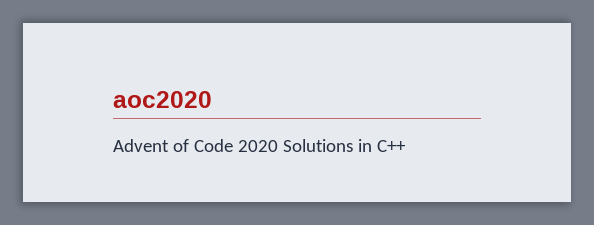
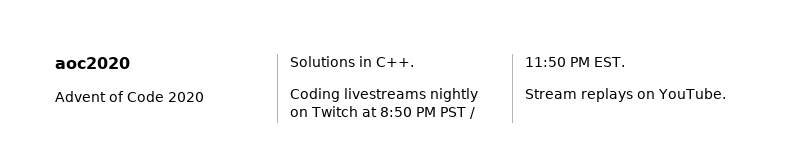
[376,140,406,152] C++ -> [376,57,414,67] [290,88,478,102] [290,106,475,119] [525,57,625,67] [525,88,726,102] C++. // Coding livestreams nightly on Twitch at 8:50 PM PST / 11:50 PM EST. // Stream replays on YouTube.

